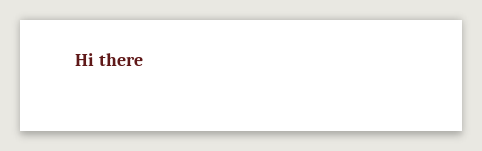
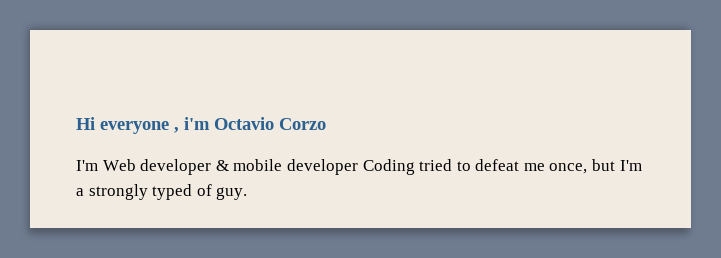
[98,53,143,66] there -> [100,117,326,134] [76,159,642,175] [76,184,248,200] everyone , i'm Octavio Corzo // I'm Web developer & mobile developer Coding tried to defeat me once, but I'm a strongly typed of guy.

